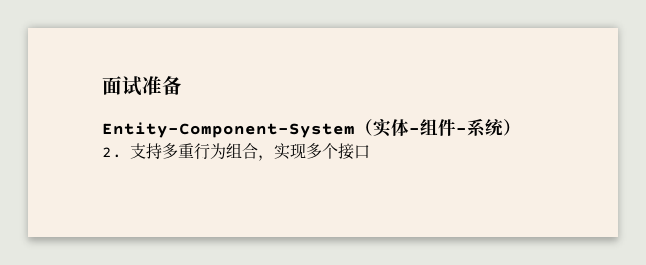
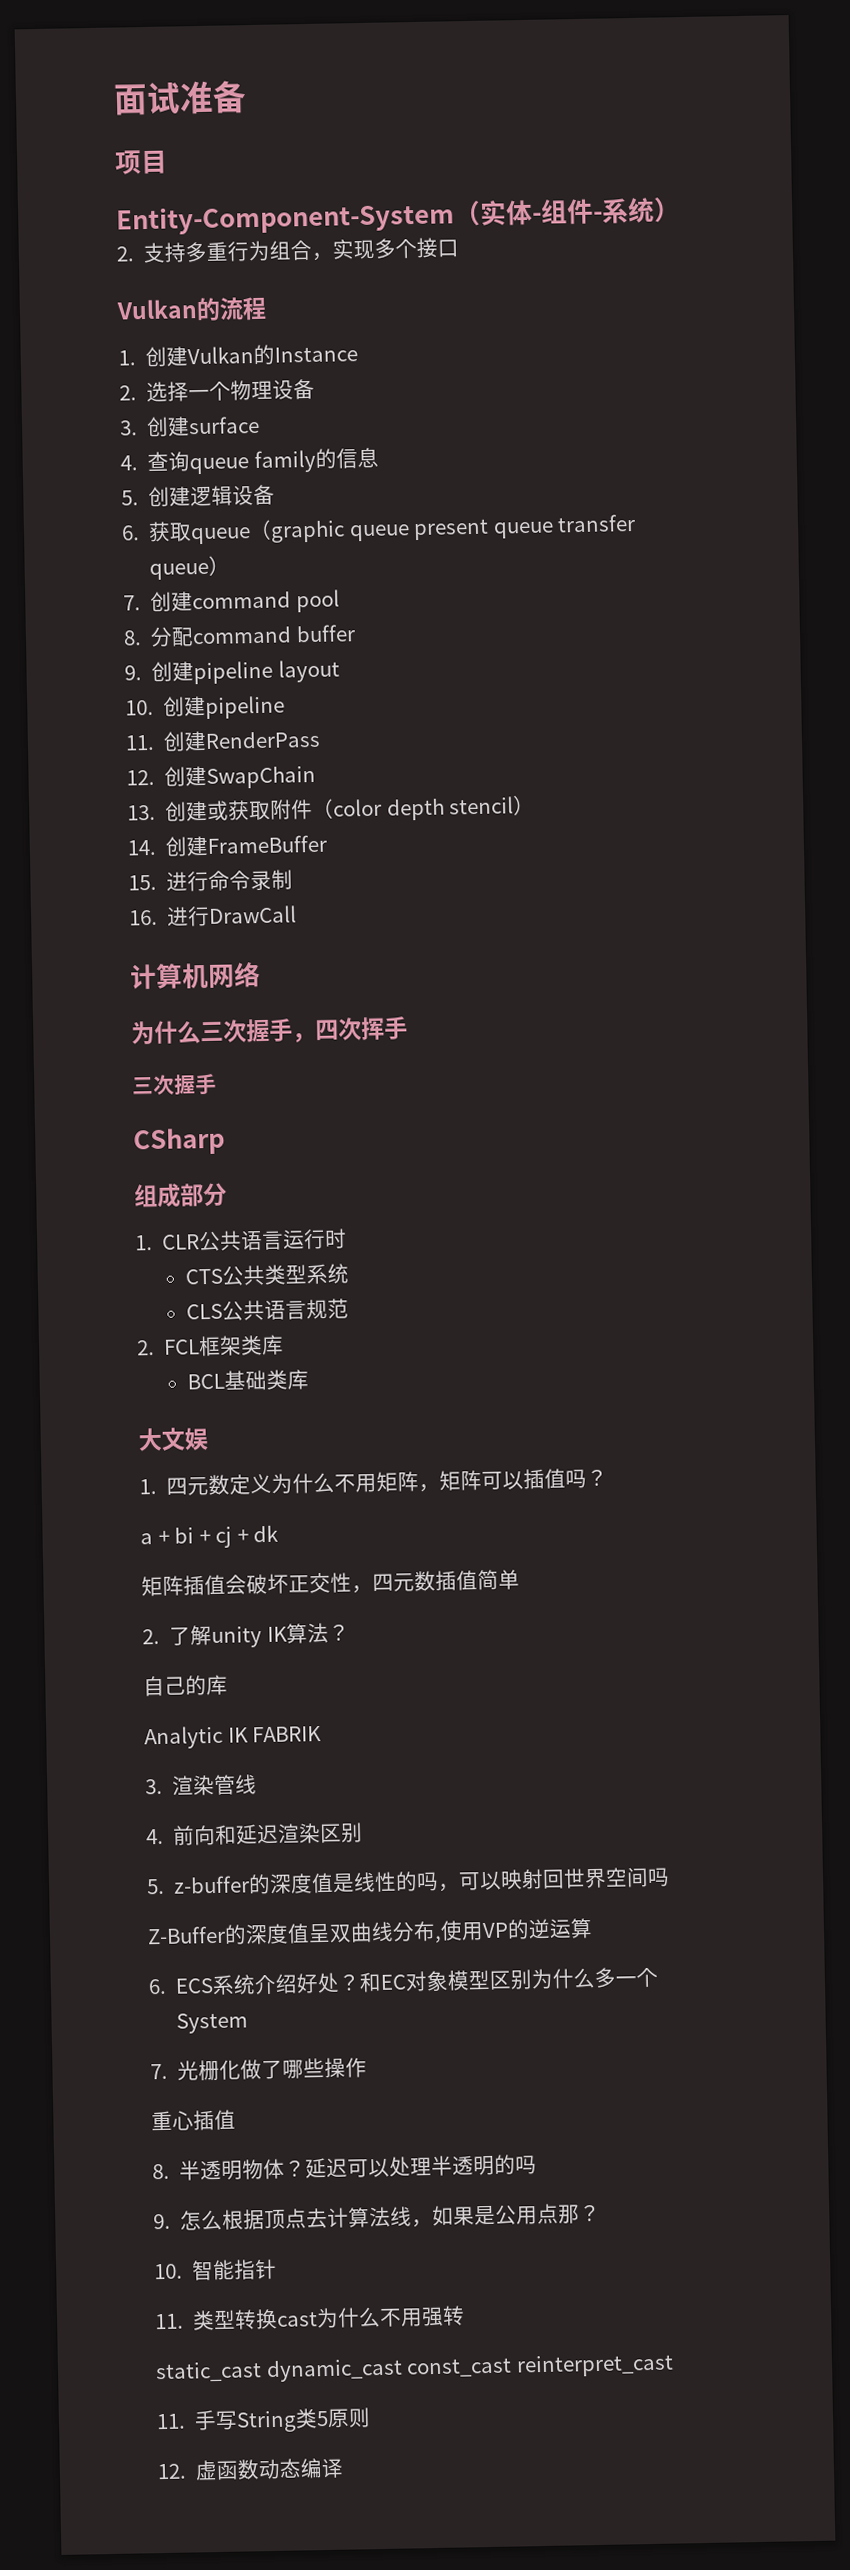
(182, 85) none -> [114,150,168,175] // 项目
(370, 152) none -> [116,296,267,322] [118,344,359,368] [119,378,316,402] [119,415,261,437] [120,447,379,475] [121,484,276,507] [121,513,637,545] [149,555,231,580] [123,589,340,613] [123,624,356,647] [124,659,340,685] [125,695,286,719] [125,730,322,752] [126,765,317,789] [127,794,536,822] [127,834,328,857] [128,869,294,892] [129,905,298,927] [130,961,261,990] [131,1016,408,1045] [132,1073,217,1096] [133,1127,225,1156] [134,1182,227,1208] [135,1228,348,1252] [184,1263,349,1286] [185,1298,349,1321] [136,1334,285,1357] [186,1369,309,1391] [138,1427,209,1452] [139,1468,609,1496] [140,1524,280,1548] [141,1569,520,1597] [142,1622,350,1649] [143,1674,228,1697] [144,1725,323,1750] [145,1774,258,1796] [146,1822,364,1846] [146,1866,671,1895] [147,1918,593,1945] [148,1967,660,1996] [176,2012,249,2034] [150,2057,368,2081] [151,2109,236,2131] [152,2154,538,2181] [153,2203,602,2231] [154,2258,278,2281] [154,2305,466,2331] [155,2353,674,2383] [156,2407,372,2433] [157,2457,345,2481] // Vulkan的流程 // 1.创建Vulkan的Instance // 2.选择一个物理设备 // 3.创建surface // 4.查询queue family的信息 // 5.创建逻辑设备 // 6.获取queue（graphic queue present queue transfer queue） // 7.创建command pool // 8.分配command buffer // 9.创建pipeline layout // 10.创建pipeline // 11.创建RenderPass // 12.创建SwapChain // 13.创建或获取附件（color depth stencil） // 14.创建FrameBuffer // 15.进行命令录制 // 16.进行DrawCall // 计算机网络 // 为什么三次握手，四次挥手 // 三次握手 // CSharp // 组成部分 // 1. CLR公共语言运行时 // CTS公共类型系统 // CLS公共语言规范 // 2. FCL框架类库 // BCL基础类库 // 大文娱 // 1.四元数定义为什么不用矩阵，矩阵可以插值吗？ // a + bi + cj + dk // 矩阵插值会破坏正交性，四元数插值简单 // 2.了解unity IK算法？ // 自己的库 // Analytic IK FABRIK // 3.渲染管线 // 4.前向和延迟渲染区别 // 5. z-buffer的深度值是线性的吗，可以映射回世界空间吗 // Z-Buffer的深度值呈双曲线分布,使用VP的逆运算 // 6. ECS系统介绍好处？和EC对象模型区别为什么多一个System // 7.光栅化做了哪些操作 // 重心插值 // 8.半透明物体？延迟可以处理半透明的吗 // 9.怎么根据顶点去计算法线，如果是公用点那？ // 10.智能指针 // 11.类型转换cast为什么不用强转 // static_cast dynamic_cast const_cast reinterpret_cast // 11.手写String类5原则 // 12.虚函数动态编译

